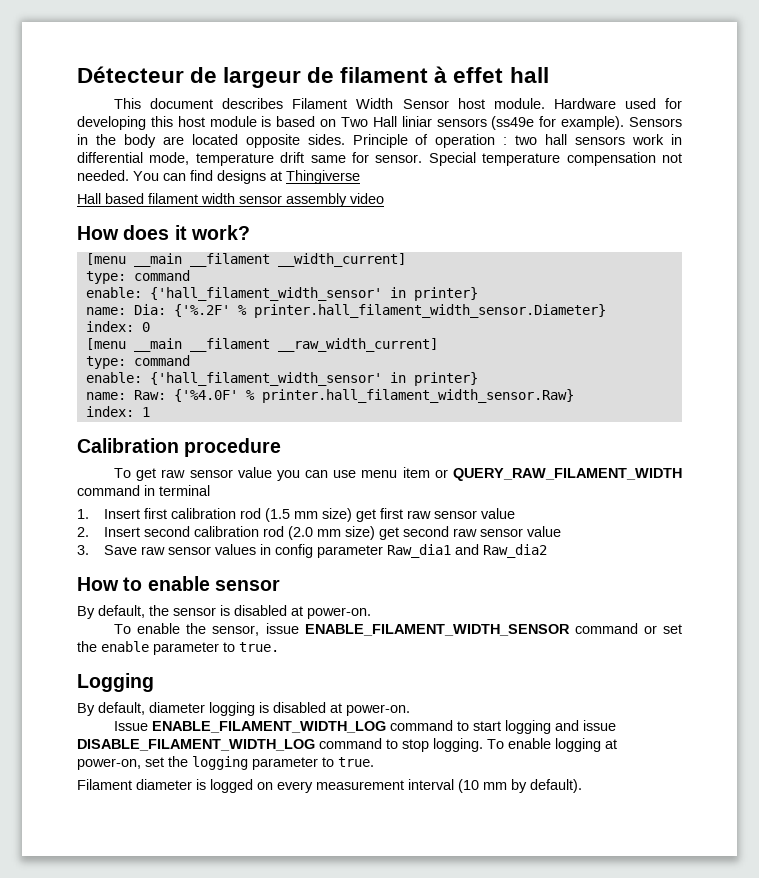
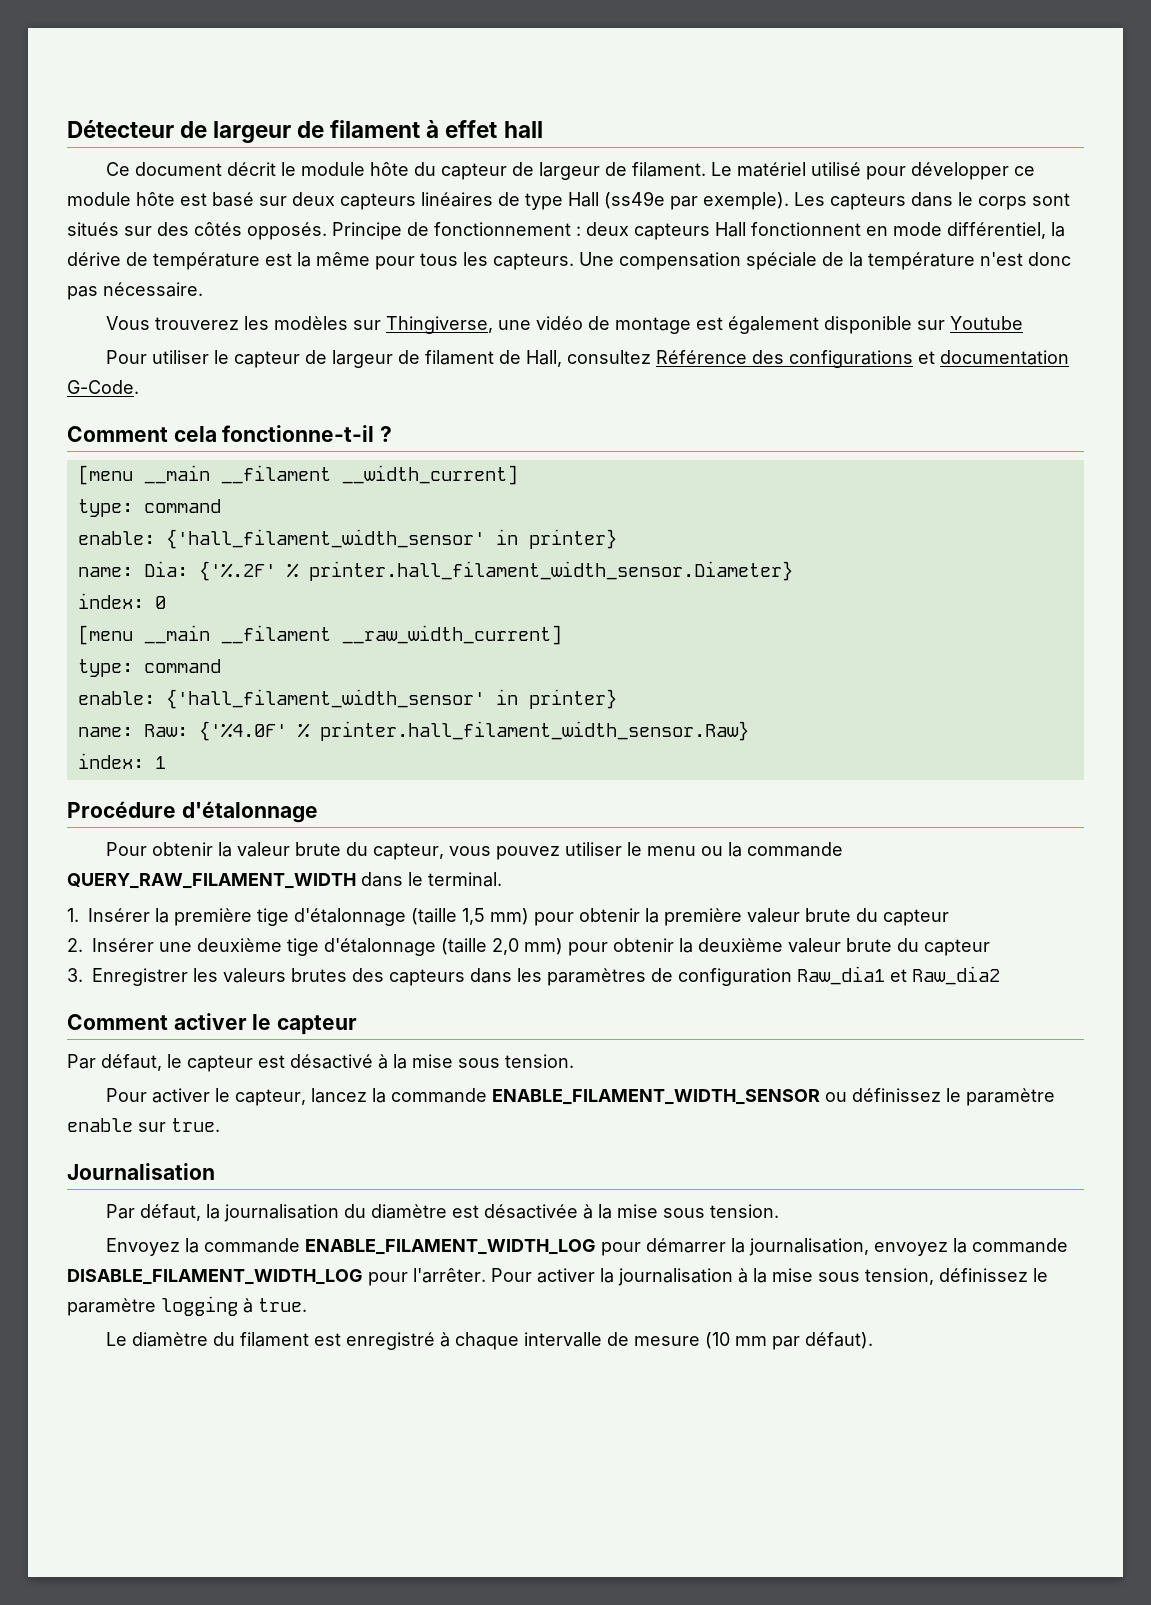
[114,98,682,109] [77,116,682,130] [77,134,682,148] [77,152,682,166] [77,170,360,184] [77,193,384,207] [77,225,250,240] This document describes Filament Width Sensor host module. Hardware used for developing this host module is based on Two Hall liniar sensors (ss49e for example). Sensors in the body are located opposite sides. Principle of operation : two hall sensors work in differential mode, temperature drift same for sensor. Special temperature compensation not needed. You can find designs at Thingiverse // Hall based filament width sensor assembly video // How does it work? -> [106,162,1036,180] [67,191,1070,210] [67,222,1065,240] [67,252,1071,270] [67,282,203,300] [106,316,1024,334] [106,350,1070,368] [67,380,139,394] [67,425,393,442] Ce document décrit le module hôte du capteur de largeur de filament. Le matériel utilisé pour développer ce module hôte est basé sur deux capteurs linéaires de type Hall (ss49e par exemple). Les capteurs dans le corps sont situés sur des côtés opposés. Principe de fonctionnement : deux capteurs Hall fonctionnent en mode différentiel, la dérive de température est la même pour tous les capteurs. Une compensation spéciale de la température n'est donc pas nécessaire. // Vous trouverez les modèles sur Thingiverse, une vidéo de montage est également disponible sur Youtube // Pour utiliser le capteur de largeur de filament de Hall, consultez Référence des configurations et documentation G-Code. // Comment cela fonctionne-t-il ?
[77,438,282,457] [114,467,682,481] [77,485,210,496] [77,508,515,522] [77,526,561,540] [77,544,547,558] [77,576,280,591] [77,605,371,619] [114,623,682,636] [77,641,279,655] [77,673,154,692] [77,702,410,716] [114,720,617,734] [77,738,617,752] [77,756,374,770] [77,779,582,793] Calibration procedure // To get raw sensor value you can use menu item or QUERY_RAW_FILAMENT_WIDTH command in terminal // 1. Insert first calibration rod (1.5 mm size) get first raw sensor value // 2. Insert second calibration rod (2.0 mm size) get second raw sensor value // 3. Save raw sensor values in config parameter Raw_dia1 and Raw_dia2 // How to enable sensor // By default, the sensor is disabled at power-on. // To enable the sensor, issue ENABLE_FILAMENT_WIDTH_SENSOR command or set the enable parameter to true. // Logging // By default, diameter logging is disabled at power-on. // Issue ENABLE_FILAMENT_WIDTH_LOG command to start logging and issue DISABLE_FILAMENT_WIDTH_LOG command to stop logging. To enable logging at power-on, set the logging parameter to true. // Filament diameter is logged on every measurement interval (10 mm by default). -> [67,801,318,823] [106,842,844,860] [67,872,502,889] [67,908,950,926] [67,938,990,956] [67,966,1000,986] [67,1013,358,1035] [67,1054,574,1072] [106,1088,1056,1106] [67,1118,220,1132] [67,1163,215,1180] [106,1204,780,1222] [106,1238,1069,1256] [67,1268,1048,1286] [67,1296,307,1316] [106,1332,874,1350] Procédure d'étalonnage // Pour obtenir la valeur brute du capteur, vous pouvez utiliser le menu ou la commande QUERY_RAW_FILAMENT_WIDTH dans le terminal. // 1. Insérer la première tige d'étalonnage (taille 1,5 mm) pour obtenir la première valeur brute du capteur // 2. Insérer une deuxième tige d'étalonnage (taille 2,0 mm) pour obtenir la deuxième valeur brute du capteur // 3. Enregistrer les valeurs brutes des capteurs dans les paramètres de configuration Raw_dia1 et Raw_dia2 // Comment activer le capteur // Par défaut, le capteur est désactivé à la mise sous tension. // Pour activer le capteur, lancez la commande ENABLE_FILAMENT_WIDTH_SENSOR ou définissez le paramètre enable sur true. // Journalisation // Par défaut, la journalisation du diamètre est désactivée à la mise sous tension. // Envoyez la commande ENABLE_FILAMENT_WIDTH_LOG pour démarrer la journalisation, envoyez la commande DISABLE_FILAMENT_WIDTH_LOG pour l'arrêter. Pour activer la journalisation à la mise sous tension, définissez le paramètre logging à true. // Le diamètre du filament est enregistré à chaque intervalle de mesure (10 mm par défaut).

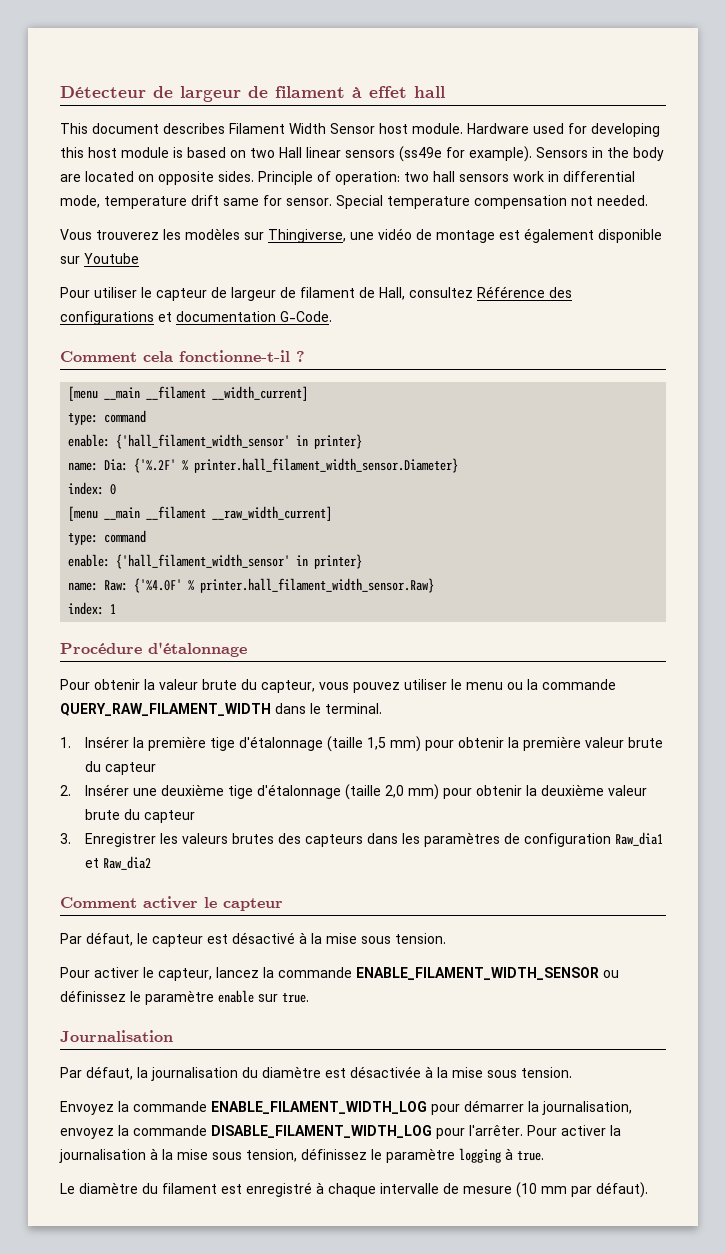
[106,162,1036,180] [67,191,1070,210] [67,222,1065,240] [67,252,1071,270] [67,282,203,300] Ce document décrit le module hôte du capteur de largeur de filament. Le matériel utilisé pour développer ce module hôte est basé sur deux capteurs linéaires de type Hall (ss49e par exemple). Les capteurs dans le corps sont situés sur des côtés opposés. Principe de fonctionnement : deux capteurs Hall fonctionnent en mode différentiel, la dérive de température est la même pour tous les capteurs. Une compensation spéciale de la température n'est donc pas nécessaire. -> [60,123,660,137] [60,146,664,162] [60,171,635,185] [60,195,648,209] This document describes Filament Width Sensor host module. Hardware used for developing this host module is based on two Hall linear sensors (ss49e for example). Sensors in the body are located on opposite sides. Principle of operation: two hall sensors work in differential mode, temperature drift same for sensor. Special temperature compensation not needed.

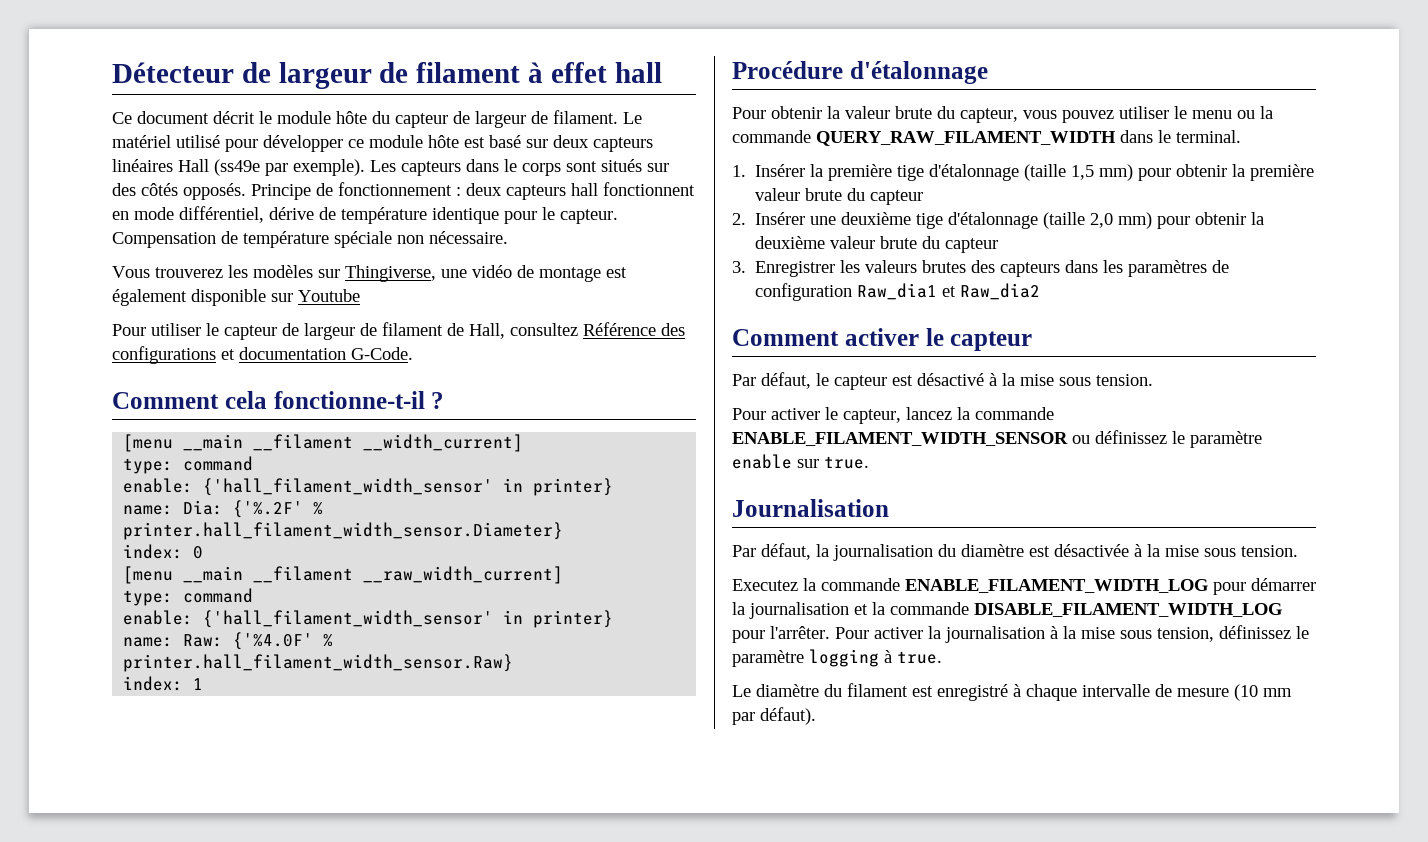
[60,123,660,137] [60,146,664,162] [60,171,635,185] [60,195,648,209] This document describes Filament Width Sensor host module. Hardware used for developing this host module is based on two Hall linear sensors (ss49e for example). Sensors in the body are located on opposite sides. Principle of operation: two hall sensors work in differential mode, temperature drift same for sensor. Special temperature compensation not needed. -> [112,110,642,128] [112,135,653,152] [112,159,669,176] [112,182,695,200] [112,206,618,224] [112,231,508,248] Ce document décrit le module hôte du capteur de largeur de filament. Le matériel utilisé pour développer ce module hôte est basé sur deux capteurs linéaires Hall (ss49e par exemple). Les capteurs dans le corps sont situés sur des côtés opposés. Principe de fonctionnement : deux capteurs hall fonctionnent en mode différentiel, dérive de température identique pour le capteur. Compensation de température spéciale non nécessaire.
[60,1101,114,1115] Envoyez -> [732,579,798,591] Executez
[542,1101,632,1115] [60,1128,114,1139] journalisation, envoyez -> [749,602,868,619] journalisation et

